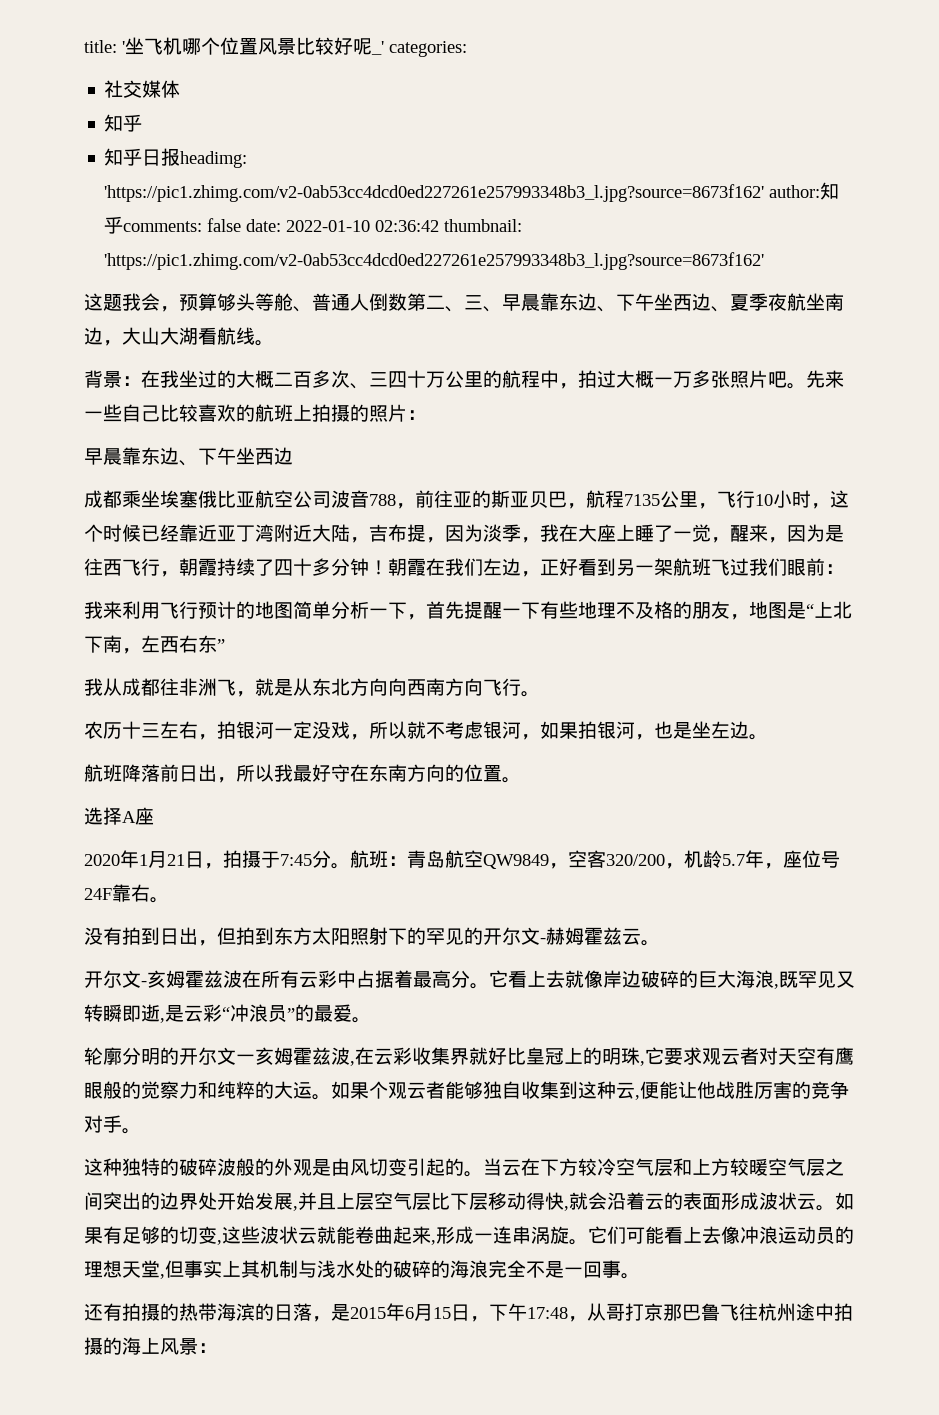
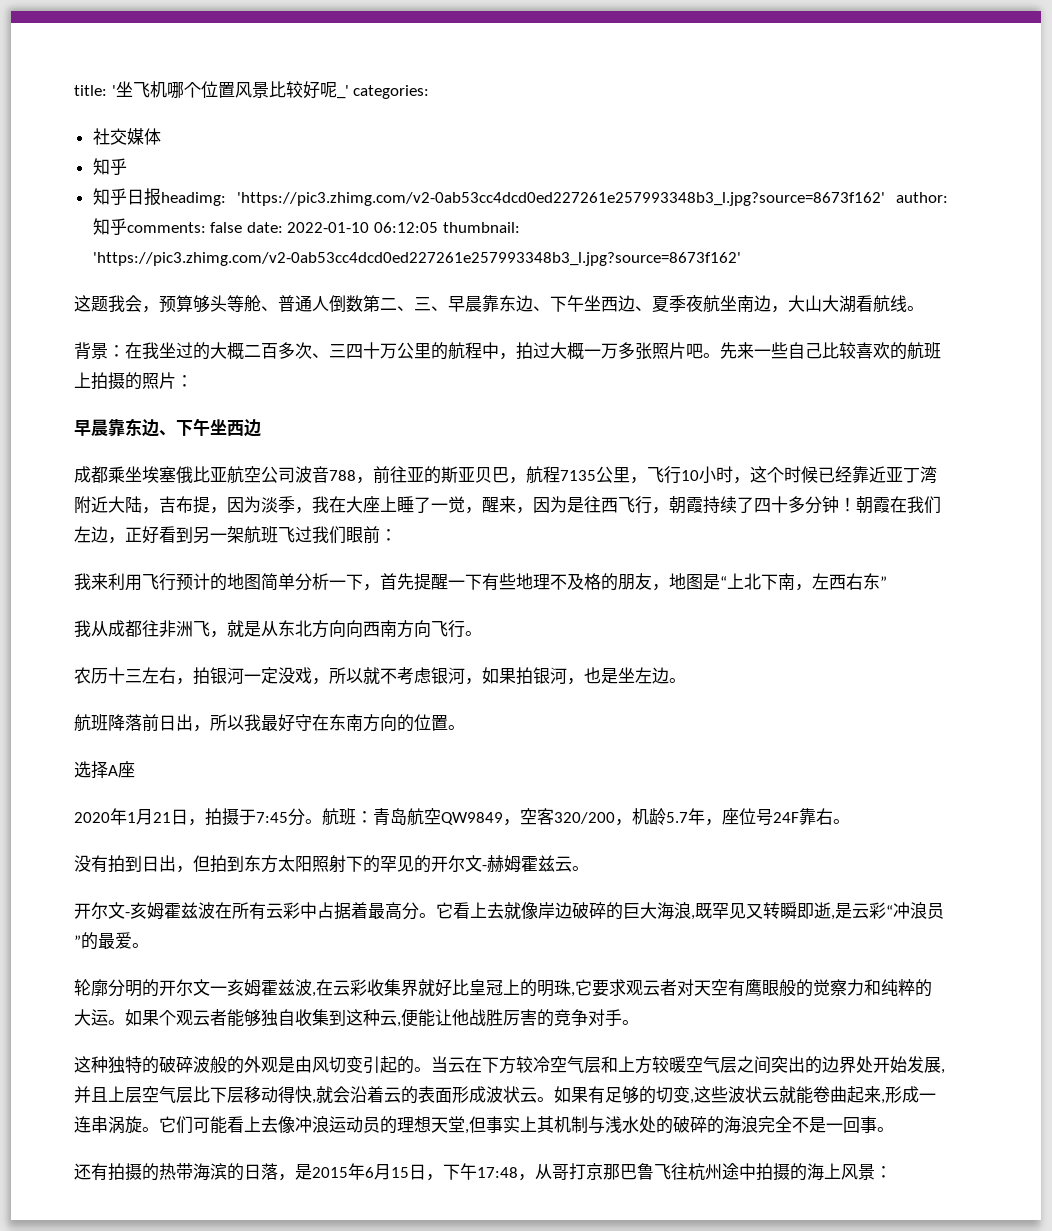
[104,184,765,202] 'https://pic1.zhimg.com/v2-0ab53cc4dcd0ed227261e257993348b3_l.jpg?source=8673f162' -> [236,192,885,206] 'https://pic3.zhimg.com/v2-0ab53cc4dcd0ed227261e257993348b3_l.jpg?source=8673f162'
[375,219,523,232] [104,252,765,270] 02:36:42 thumbnail: 'https://pic1.zhimg.com/v2-0ab53cc4dcd0ed227261e257993348b3_l.jpg?source=8673f162' -> [374,222,520,233] [92,252,741,266] 06:12:05 thumbnail: 'https://pic3.zhimg.com/v2-0ab53cc4dcd0ed227261e257993348b3_l.jpg?source=8673f162'

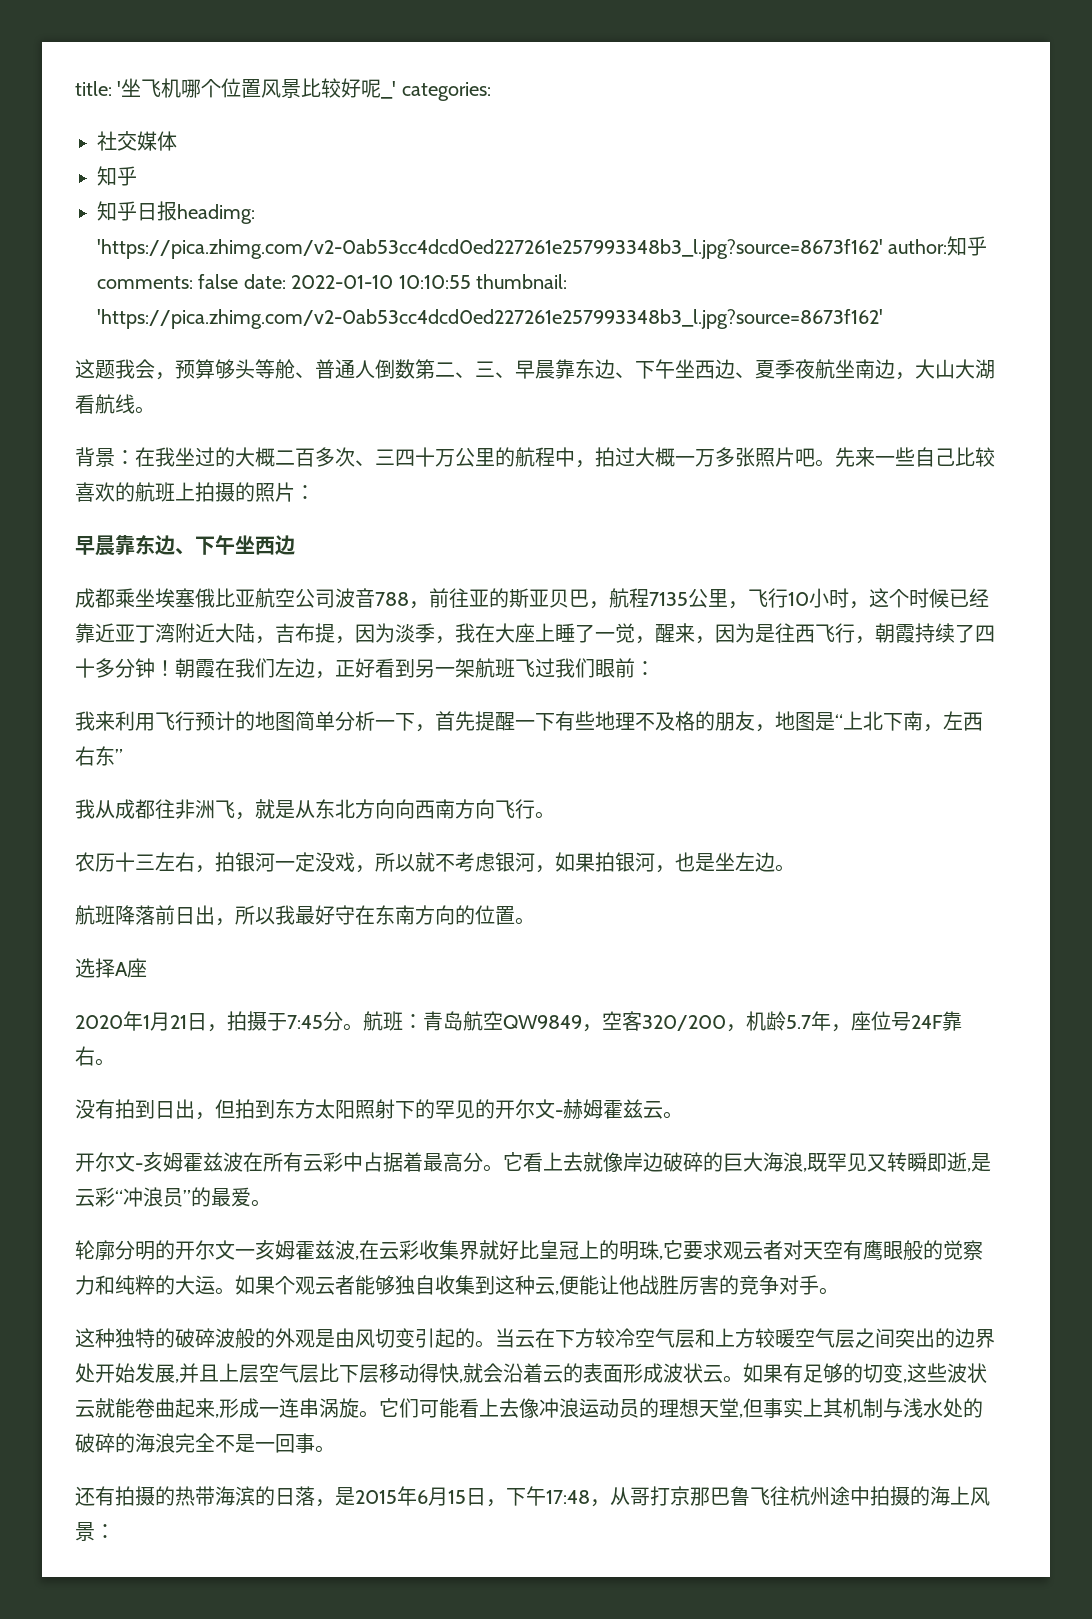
[236,192,885,206] 'https://pic3.zhimg.com/v2-0ab53cc4dcd0ed227261e257993348b3_l.jpg?source=8673f162' -> [97,239,883,259] 'https://pica.zhimg.com/v2-0ab53cc4dcd0ed227261e257993348b3_l.jpg?source=8673f162'
[374,222,520,233] [92,252,741,266] 06:12:05 thumbnail: 'https://pic3.zhimg.com/v2-0ab53cc4dcd0ed227261e257993348b3_l.jpg?source=8673f162' -> [398,274,567,289] [97,309,883,329] 10:10:55 thumbnail: 'https://pica.zhimg.com/v2-0ab53cc4dcd0ed227261e257993348b3_l.jpg?source=8673f162'

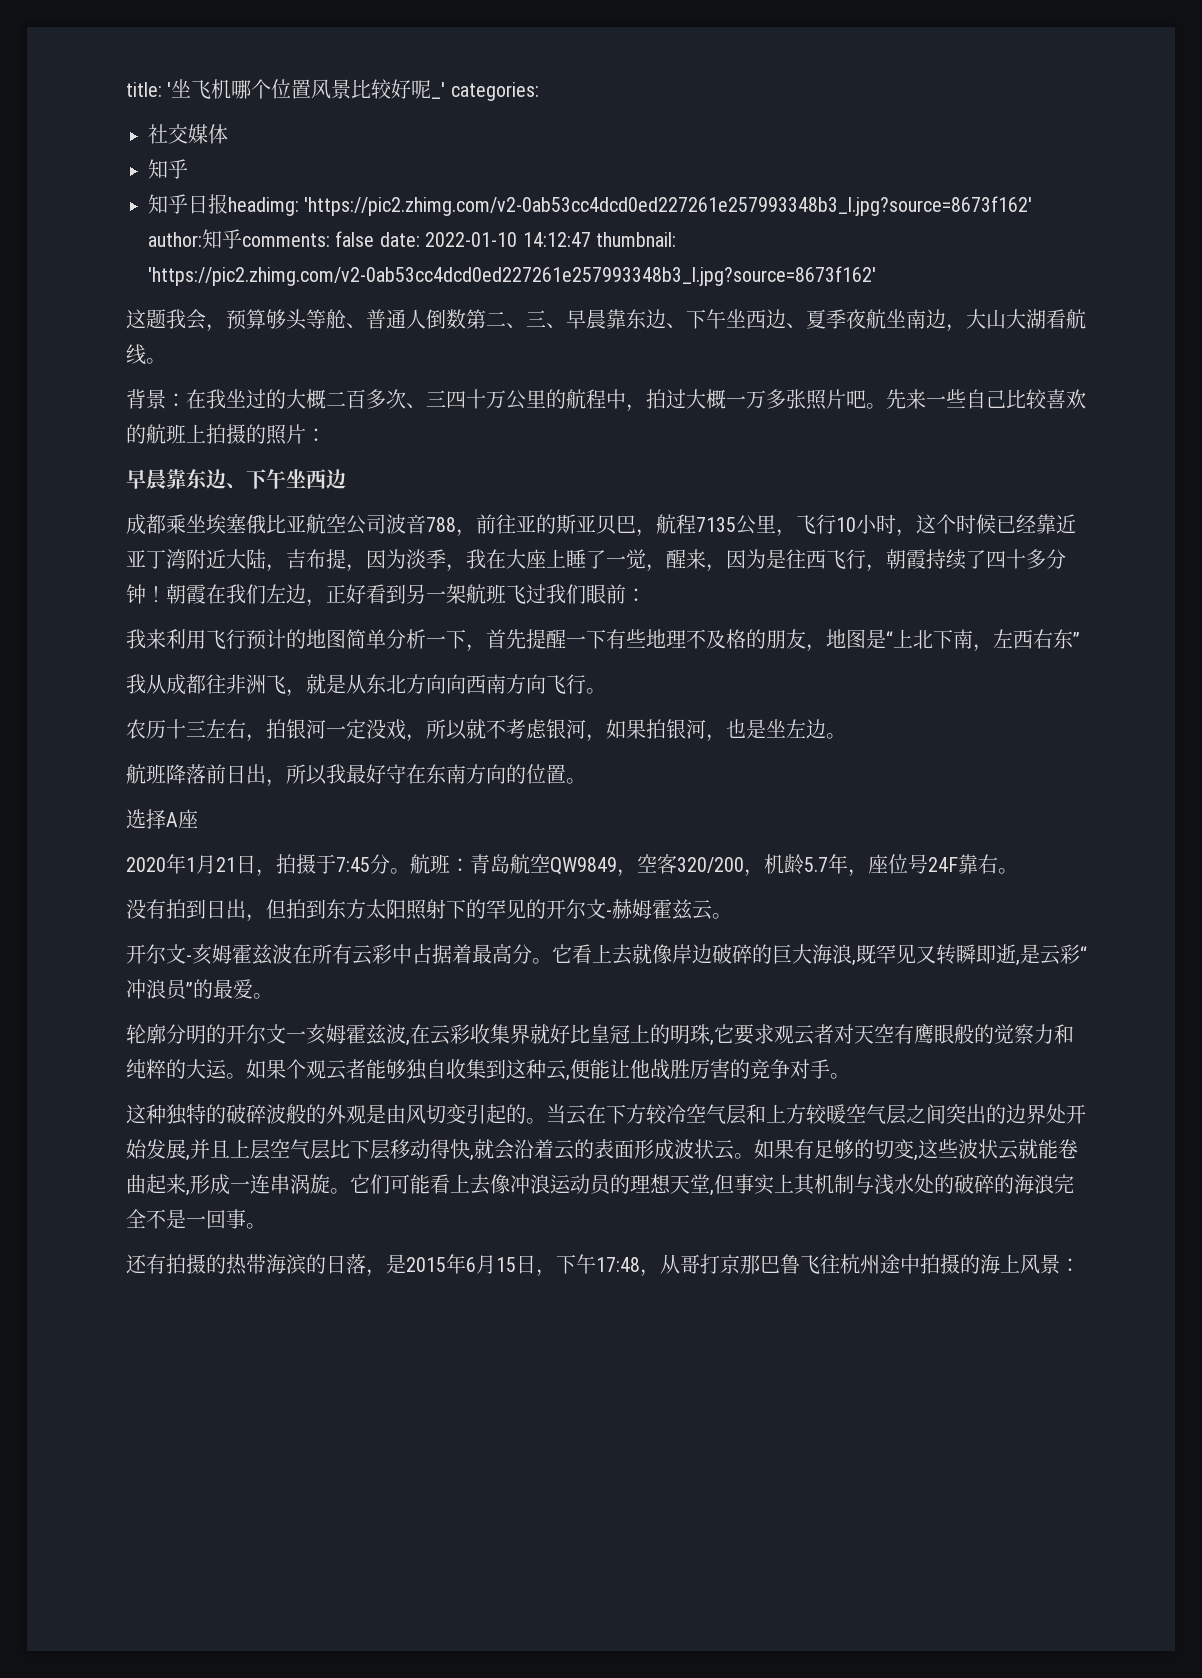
[97,239,883,259] 'https://pica.zhimg.com/v2-0ab53cc4dcd0ed227261e257993348b3_l.jpg?source=8673f162' -> [304,196,1033,216] 'https://pic2.zhimg.com/v2-0ab53cc4dcd0ed227261e257993348b3_l.jpg?source=8673f162'
[398,274,567,289] [97,309,883,329] 10:10:55 thumbnail: 'https://pica.zhimg.com/v2-0ab53cc4dcd0ed227261e257993348b3_l.jpg?source=8673f162' -> [522,232,676,247] [148,266,876,286] 14:12:47 thumbnail: 'https://pic2.zhimg.com/v2-0ab53cc4dcd0ed227261e257993348b3_l.jpg?source=8673f162'

